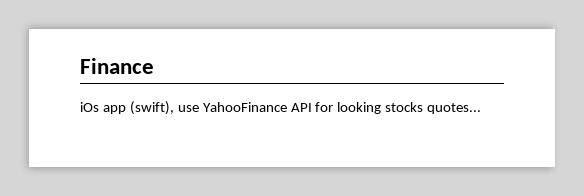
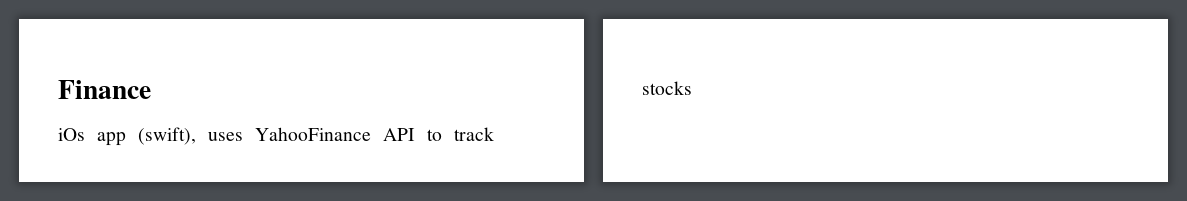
[177,105,199,112] use -> [208,132,243,141] uses
[315,102,482,114] for looking stocks quotes... -> [427,127,494,141] [642,81,692,95] to track stocks

